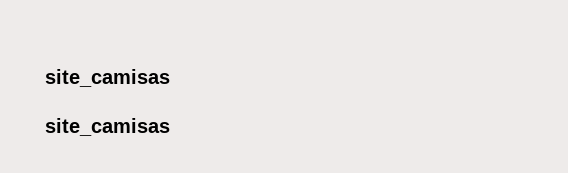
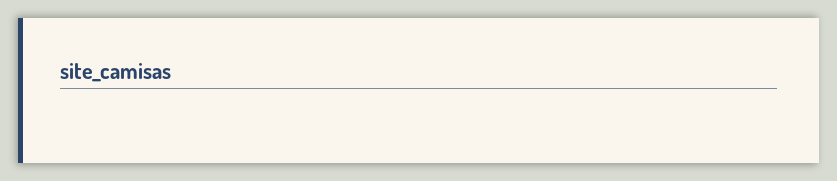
[45,69,170,87] [45,118,170,136] site_camisas // site_camisas -> [60,63,171,82] site_camisas

